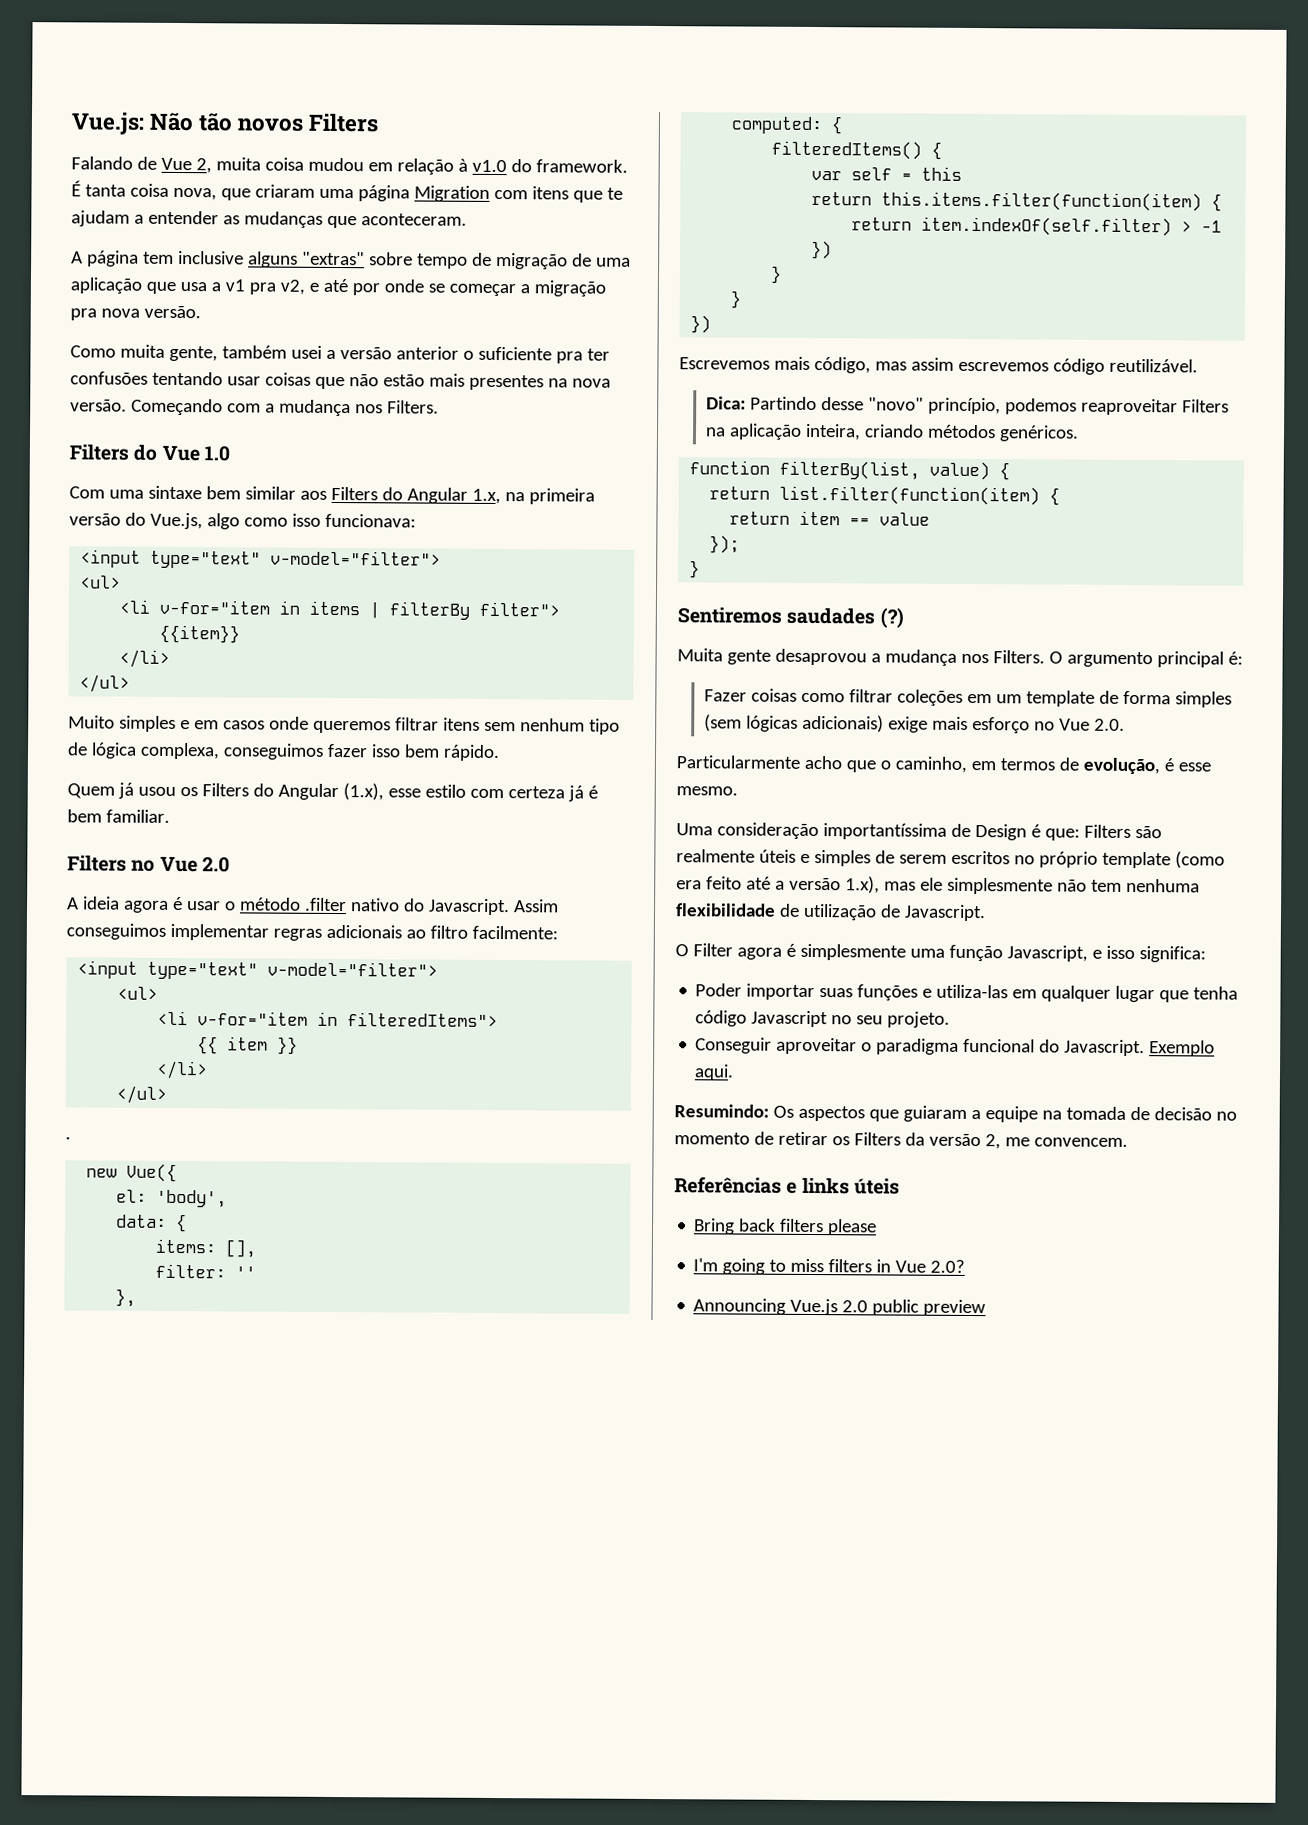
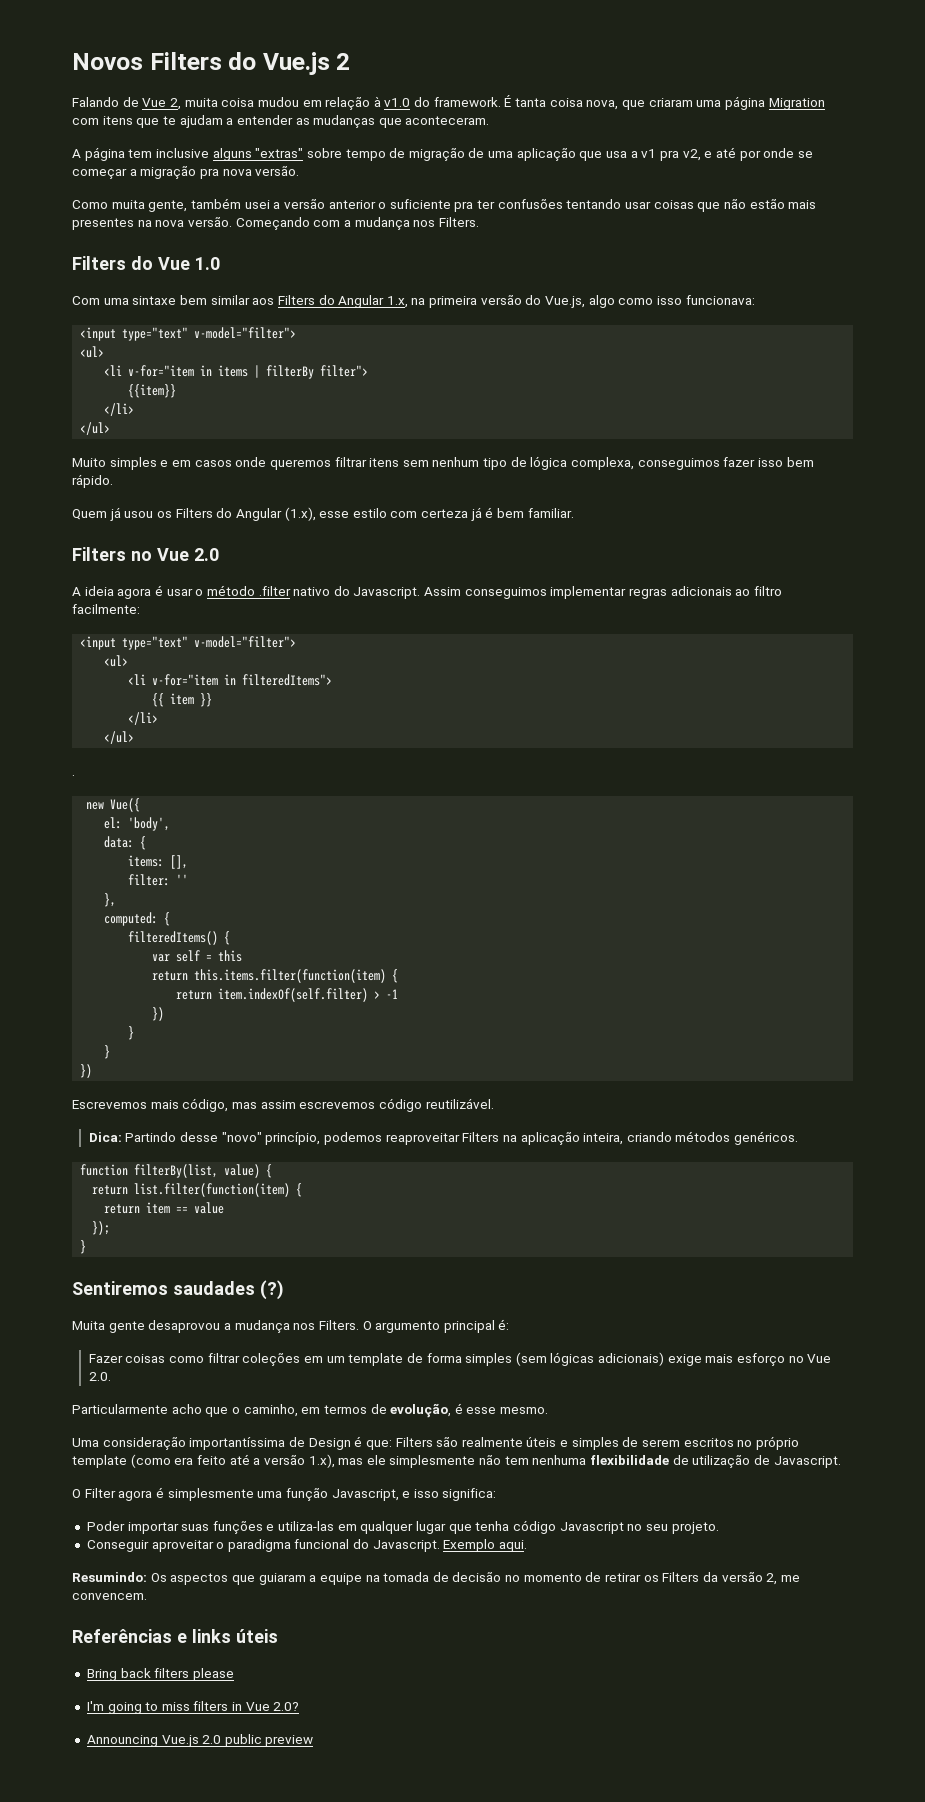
[71,111,380,135] Vue.js: Não tão novos Filters -> [72,52,351,75] Novos Filters do Vue.js 2

